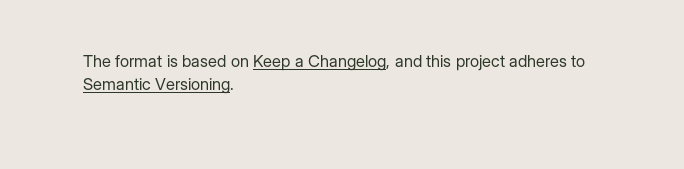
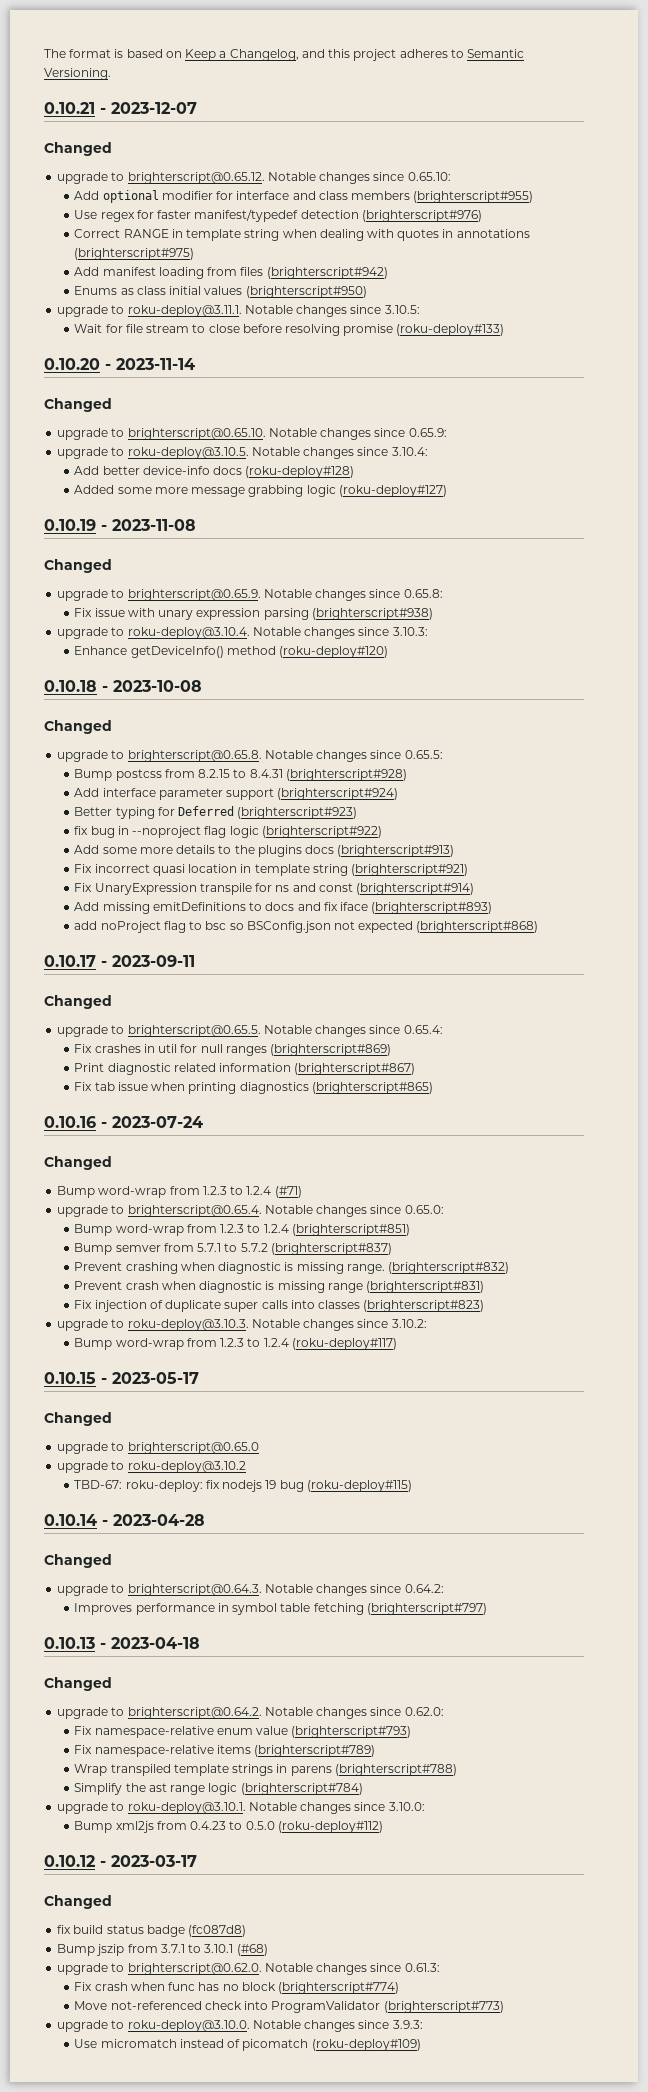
(235, 86) none -> [44,102,197,114] [44,142,112,156] [57,172,451,184] [74,190,534,203] [74,209,482,222] [74,229,530,241] [74,248,195,260] [74,267,388,279] [74,286,367,298] [57,305,420,317] [74,324,505,336] [44,358,195,370] [44,398,112,412] [57,428,447,440] [57,447,428,459] [74,466,355,478] [74,485,447,497] [44,519,196,531] [44,559,112,573] [57,589,443,601] [74,608,433,620] [57,627,428,639] [74,646,389,658] [44,680,202,692] [44,720,112,734] [57,750,443,762] [74,769,407,781] [74,788,399,800] [74,806,358,819] [74,826,382,838] [74,845,455,857] [74,864,468,876] [74,883,474,895] [74,902,493,914] [74,921,539,933] [44,955,195,967] [44,995,112,1009] [57,1025,443,1037] [74,1044,391,1056] [74,1063,416,1075] [74,1082,433,1094] [44,1116,203,1128] [44,1156,112,1170] [57,1186,302,1198] [57,1205,444,1217] [74,1224,410,1236] [74,1243,392,1255] [74,1262,509,1274] [74,1281,484,1293] [74,1300,485,1312] [57,1319,427,1331] [74,1338,397,1350] [44,1372,199,1384] [44,1412,112,1426] [57,1442,259,1454] [57,1461,246,1473] [74,1480,412,1492] [44,1514,205,1526] [44,1554,112,1568] [57,1584,444,1596] [74,1603,487,1615] [44,1637,200,1649] [44,1677,112,1691] [57,1707,444,1719] [74,1726,412,1738] [74,1745,376,1757] [74,1764,457,1776] [74,1783,363,1795] [57,1802,425,1814] [74,1821,383,1833] [44,1855,197,1867] [44,1895,112,1909] [57,1925,247,1937] [57,1944,268,1956] [57,1963,440,1975] [74,1982,399,1994] [74,2001,504,2013] [57,2020,423,2032] [74,2039,421,2051] // 0.10.21 - 2023-12-07 // Changed // upgrade to brighterscript@0.65.12. Notable changes since 0.65.10: // Add optional modifier for interface and class members (brighterscript#955) // Use regex for faster manifest/typedef detection (brighterscript#976) // Correct RANGE in template string when dealing with quotes in annotations (brighterscript#975) // Add manifest loading from files (brighterscript#942) // Enums as class initial values (brighterscript#950) // upgrade to roku-deploy@3.11.1. Notable changes since 3.10.5: // Wait for file stream to close before resolving promise (roku-deploy#133) // 0.10.20 - 2023-11-14 // Changed // upgrade to brighterscript@0.65.10. Notable changes since 0.65.9: // upgrade to roku-deploy@3.10.5. Notable changes since 3.10.4: // Add better device-info docs (roku-deploy#128) // Added some more message grabbing logic (roku-deploy#127) // 0.10.19 - 2023-11-08 // Changed // upgrade to brighterscript@0.65.9. Notable changes since 0.65.8: // Fix issue with unary expression parsing (brighterscript#938) // upgrade to roku-deploy@3.10.4. Notable changes since 3.10.3: // Enhance getDeviceInfo() method (roku-deploy#120) // 0.10.18 - 2023-10-08 // Changed // upgrade to brighterscript@0.65.8. Notable changes since 0.65.5: // Bump postcss from 8.2.15 to 8.4.31 (brighterscript#928) // Add interface parameter support (brighterscript#924) // Better typing for Deferred (brighterscript#923) // fix bug in --noproject flag logic (brighterscript#922) // Add some more details to the plugins docs (brighterscript#913) // Fix incorrect quasi location in template string (brighterscript#921) // Fix UnaryExpression transpile for ns and const (brighterscript#914) // Add missing emitDefinitions to docs and fix iface (brighterscript#893) // add noProject flag to bsc so BSConfig.json not expected (brighterscript#868) // 0.10.17 - 2023-09-11 // Changed // upgrade to brighterscript@0.65.5. Notable changes since 0.65.4: // Fix crashes in util for null ranges (brighterscript#869) // Print diagnostic related information (brighterscript#867) // Fix tab issue when printing diagnostics (brighterscript#865) // 0.10.16 - 2023-07-24 // Changed // Bump word-wrap from 1.2.3 to 1.2.4 (#71) // upgrade to brighterscript@0.65.4. Notable changes since 0.65.0: // Bump word-wrap from 1.2.3 to 1.2.4 (brighterscript#851) // Bump semver from 5.7.1 to 5.7.2 (brighterscript#837) // Prevent crashing when diagnostic is missing range. (brighterscript#832) // Prevent crash when diagnostic is missing range (brighterscript#831) // Fix injection of duplicate super calls into classes (brighterscript#823) // upgrade to roku-deploy@3.10.3. Notable changes since 3.10.2: // Bump word-wrap from 1.2.3 to 1.2.4 (roku-deploy#117) // 0.10.15 - 2023-05-17 // Changed // upgrade to brighterscript@0.65.0 // upgrade to roku-deploy@3.10.2 // TBD-67: roku-deploy: fix nodejs 19 bug (roku-deploy#115) // 0.10.14 - 2023-04-28 // Changed // upgrade to brighterscript@0.64.3. Notable changes since 0.64.2: // Improves performance in symbol table fetching (brighterscript#797) // 0.10.13 - 2023-04-18 // Changed // upgrade to brighterscript@0.64.2. Notable changes since 0.62.0: // Fix namespace-relative enum value (brighterscript#793) // Fix namespace-relative items (brighterscript#789) // Wrap transpiled template strings in parens (brighterscript#788) // Simplify the ast range logic (brighterscript#784) // upgrade to roku-deploy@3.10.1. Notable changes since 3.10.0: // Bump xml2js from 0.4.23 to 0.5.0 (roku-deploy#112) // 0.10.12 - 2023-03-17 // Changed // fix build status badge (fc087d8) // Bump jszip from 3.7.1 to 3.10.1 (#68) // upgrade to brighterscript@0.62.0. Notable changes since 0.61.3: // Fix crash when func has no block (brighterscript#774) // Move not-referenced check into ProgramValidator (brighterscript#773) // upgrade to roku-deploy@3.10.0. Notable changes since 3.9.3: // Use micromatch instead of picomatch (roku-deploy#109)

